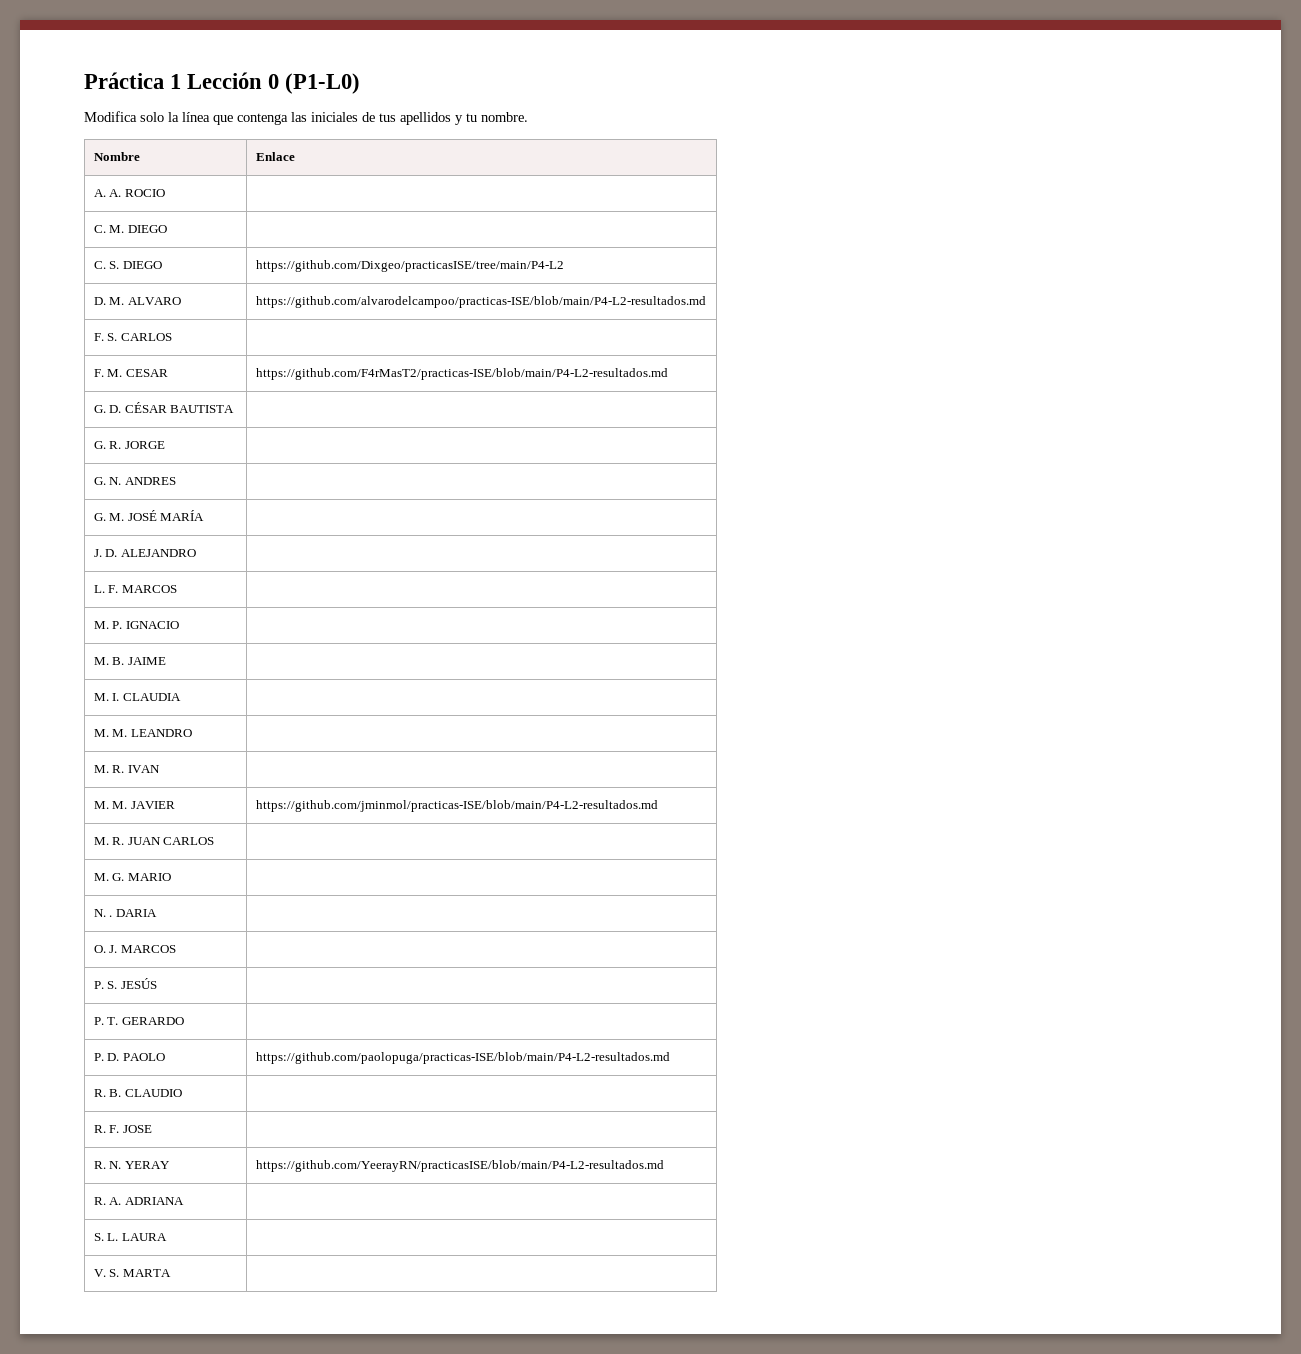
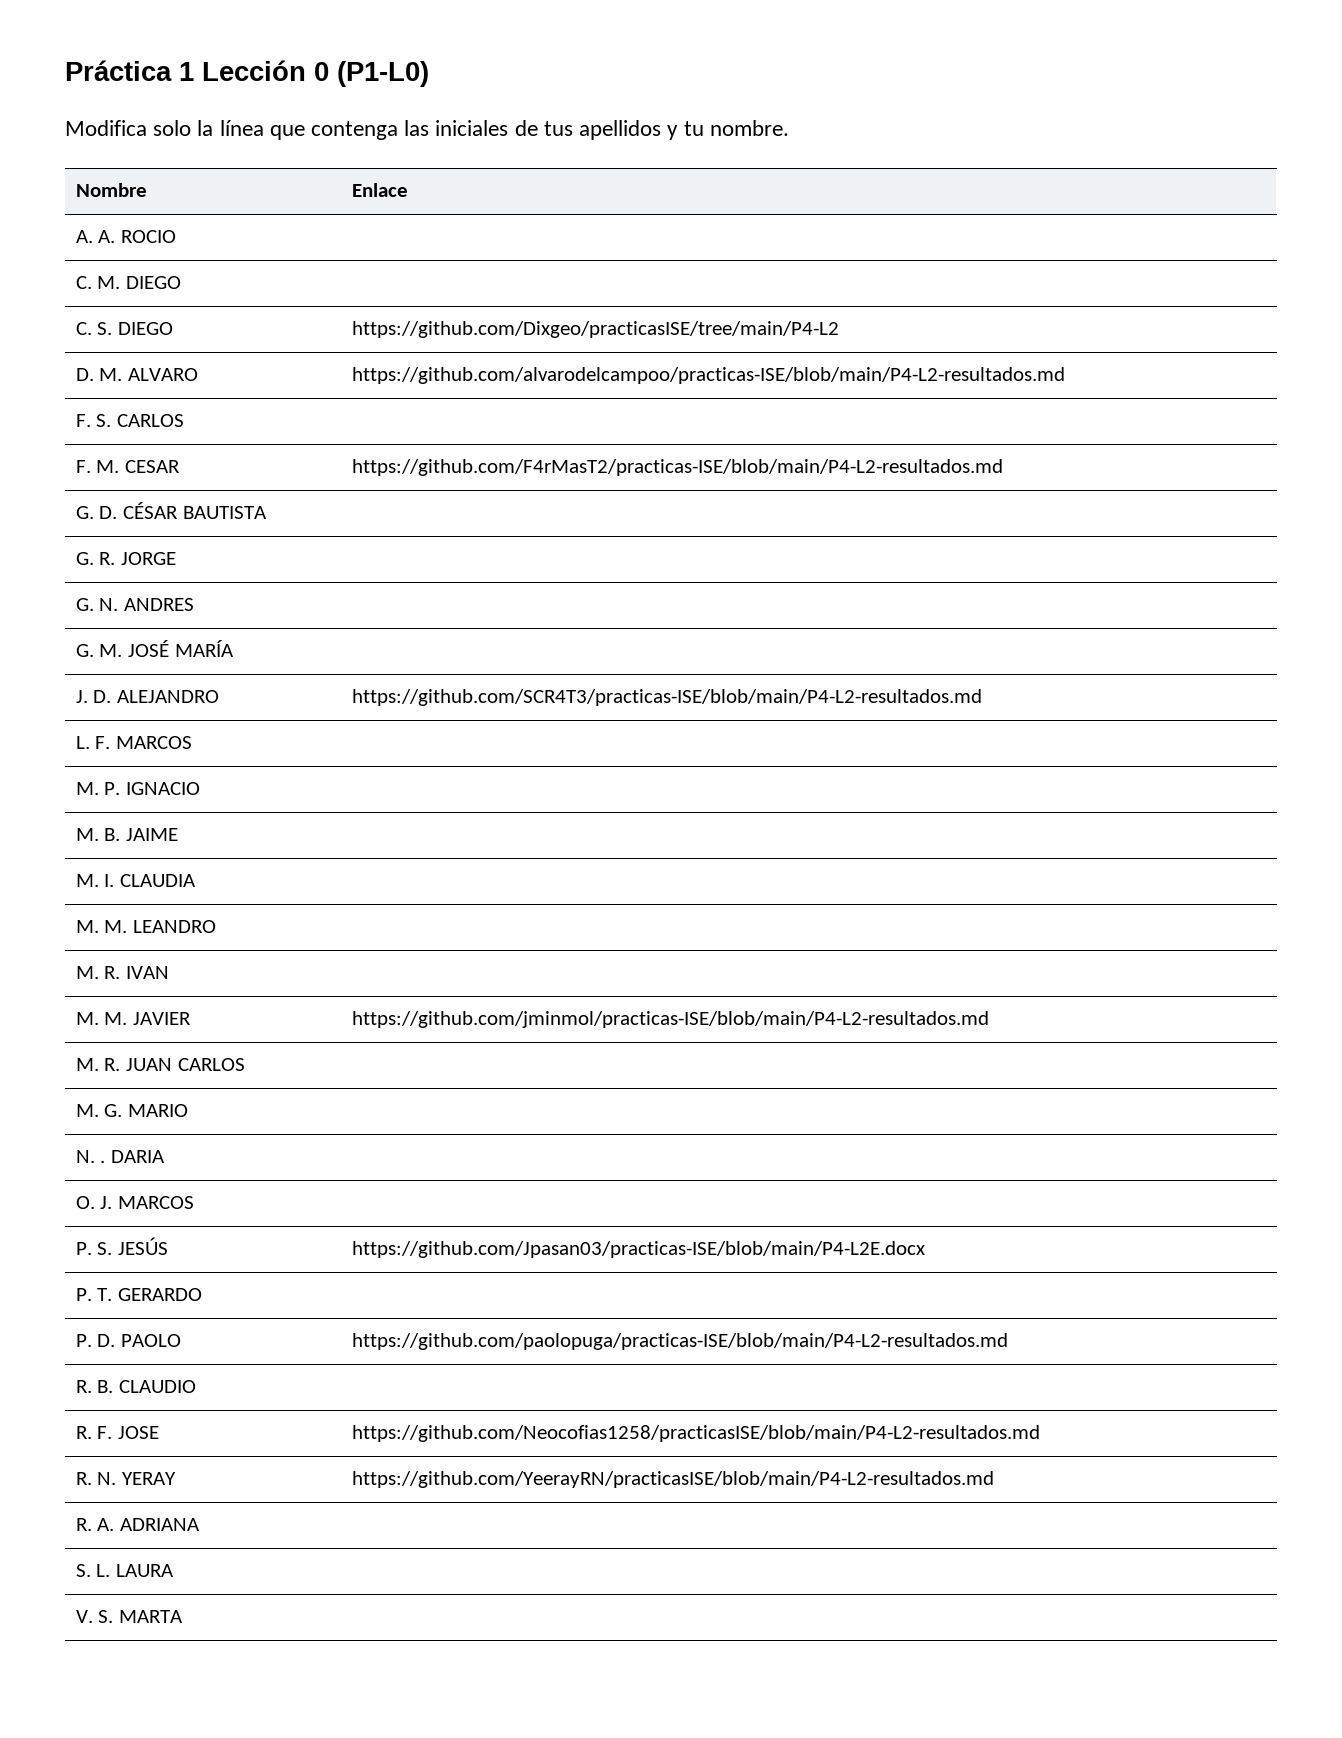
(196, 553) none -> [351,689,982,706] https://github.com/SCR4T3/practicas-ISE/blob/main/P4-L2-resultados.md
(157, 983) none -> [351,1241,925,1258] https://github.com/Jpasan03/practicas-ISE/blob/main/P4-L2E.docx
(152, 1129) none -> [351,1425,1040,1442] https://github.com/Neocofias1258/practicasISE/blob/main/P4-L2-resultados.md

